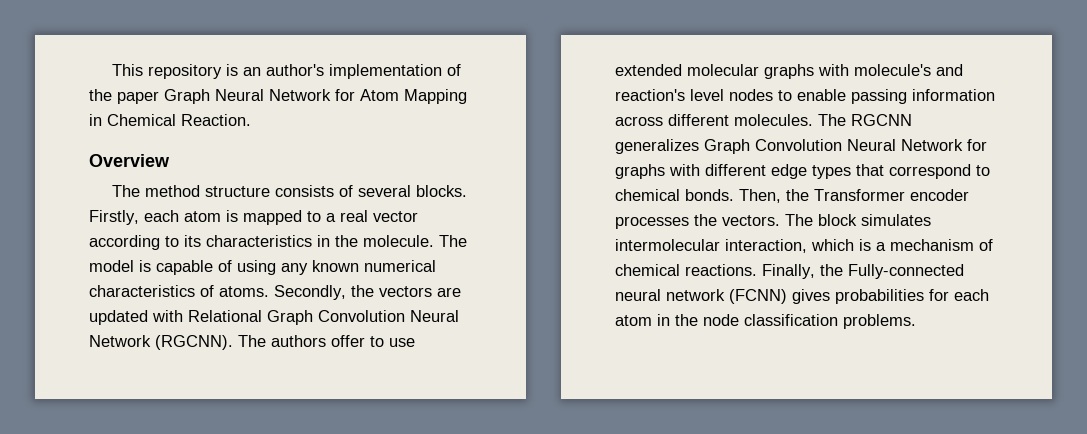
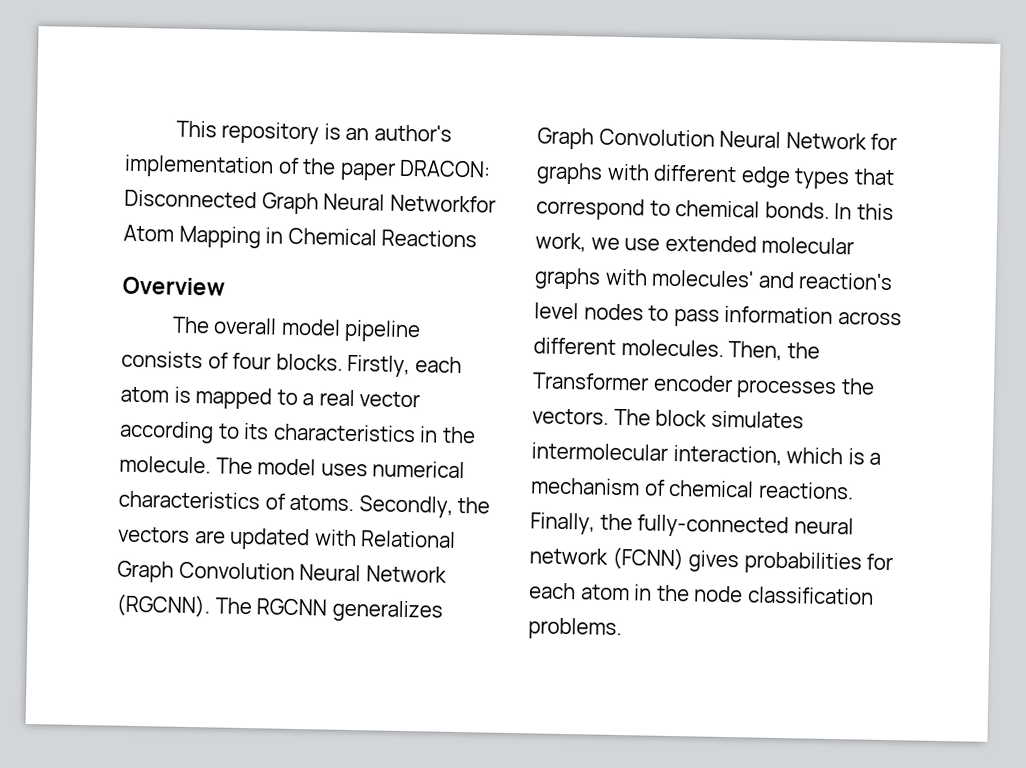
[164,89,355,104] Graph Neural Network for -> [399,159,492,178] [124,189,496,215] DRACON: Disconnected Graph Neural Networkfor
[181,114,251,126] Reaction. -> [381,229,478,248] Reactions
[145,185,271,197] method structure -> [213,317,422,343] overall model pipeline
[358,185,412,197] several -> [232,352,272,370] four
[139,260,359,275] is capable of using any known -> [320,463,368,477] uses
[271,335,415,347] [615,64,963,79] [615,89,995,104] [615,114,846,126] authors offer to use extended molecular graphs with molecule's and reaction's level nodes to enable passing information across different molecules. The -> (252, 606) none
(734, 195) none -> [834,202,894,221] [535,232,855,255] [534,267,894,291] [534,302,902,327] [533,337,724,357] In this work, we use extended molecular graphs with molecules' and reaction's level nodes to pass information across different molecules.
[848,264,964,279] Fully-connected -> [637,514,790,539] fully-connected

